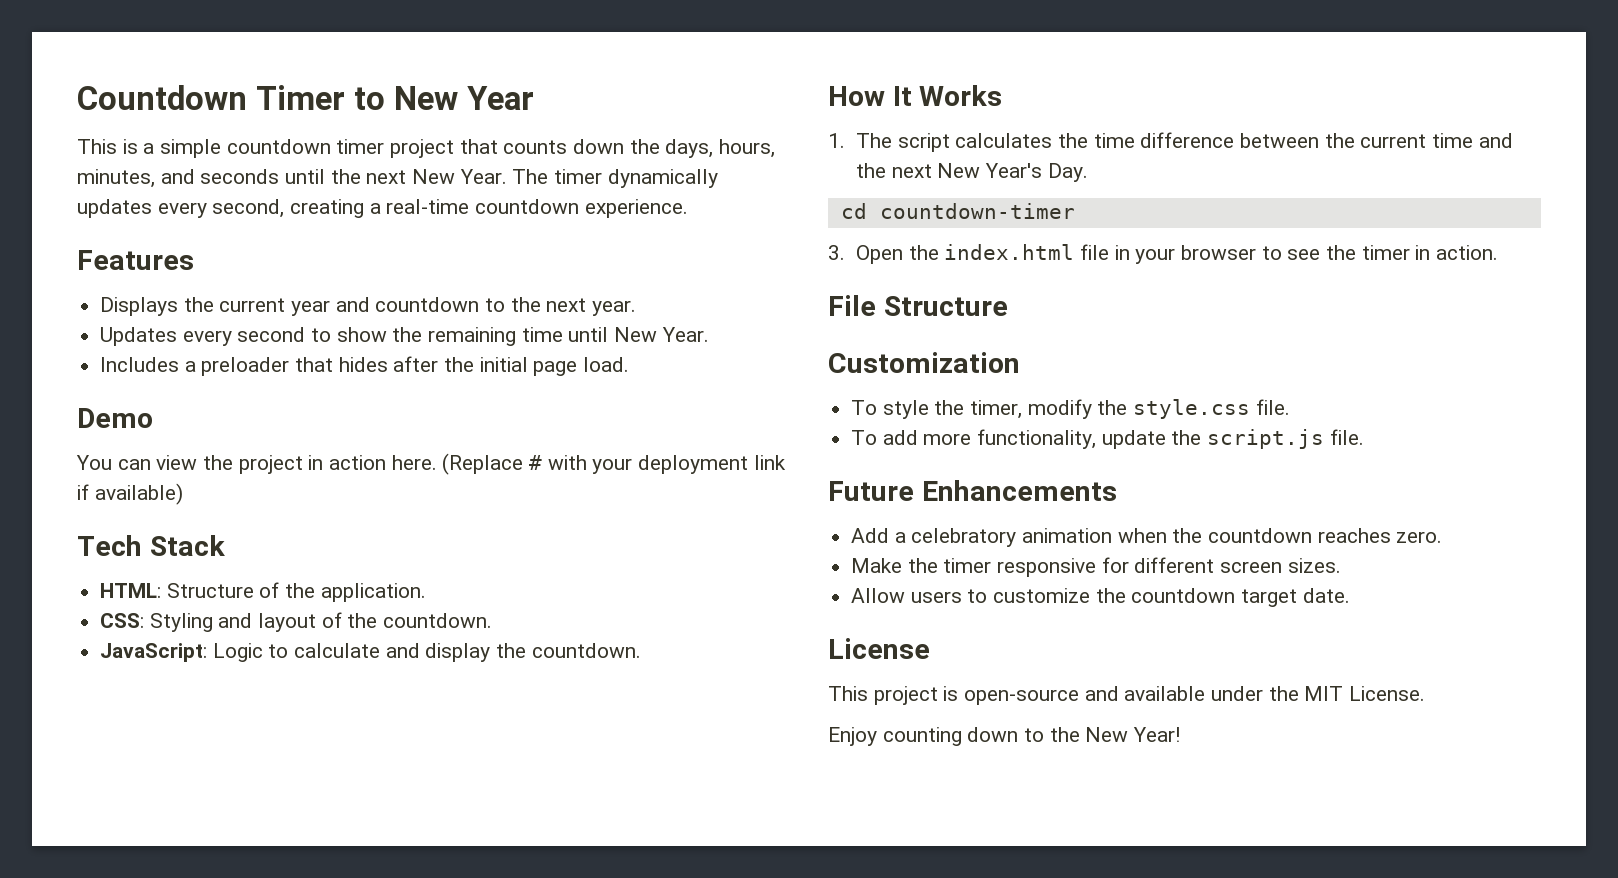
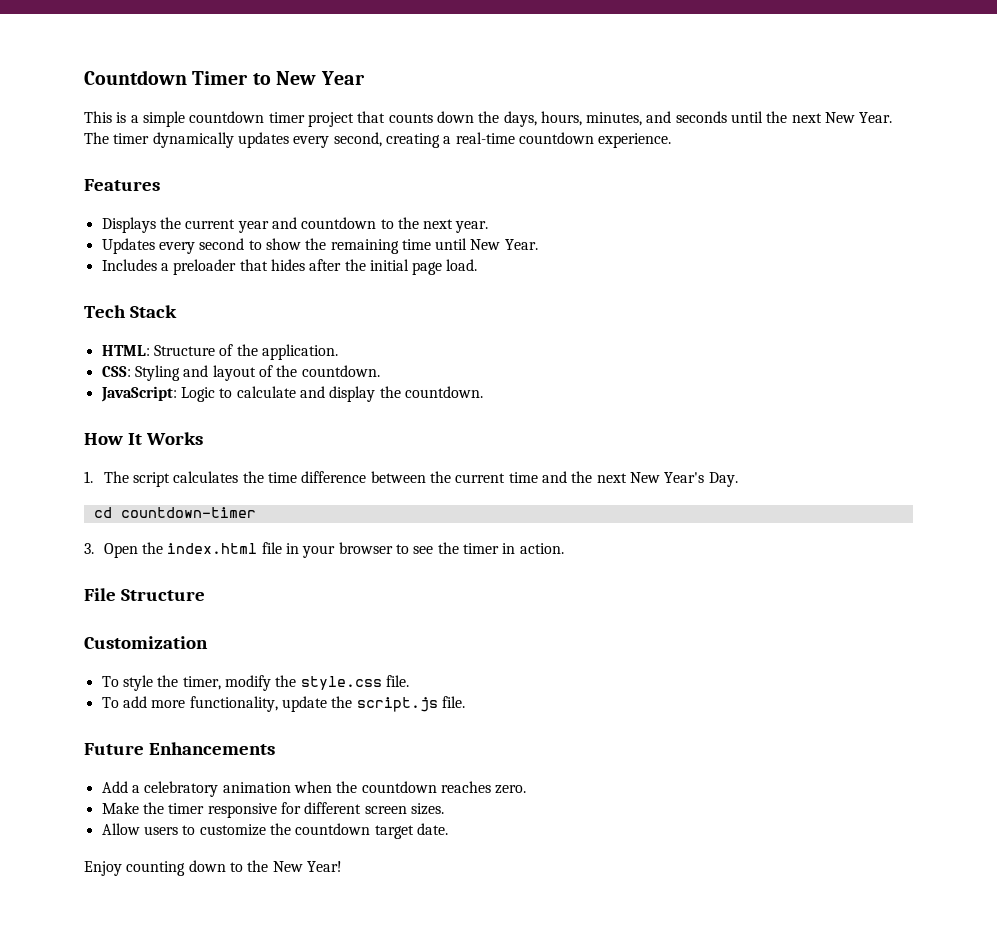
[77,408,153,428] [76,453,786,475] [77,483,183,505] // Demo // You can view the project in action here. (Replace # with your deployment link if available) -> (478, 265) none
[828,638,930,659] [828,686,1426,705] // License // This project is open-source and available under the MIT License. -> (448, 829) none

